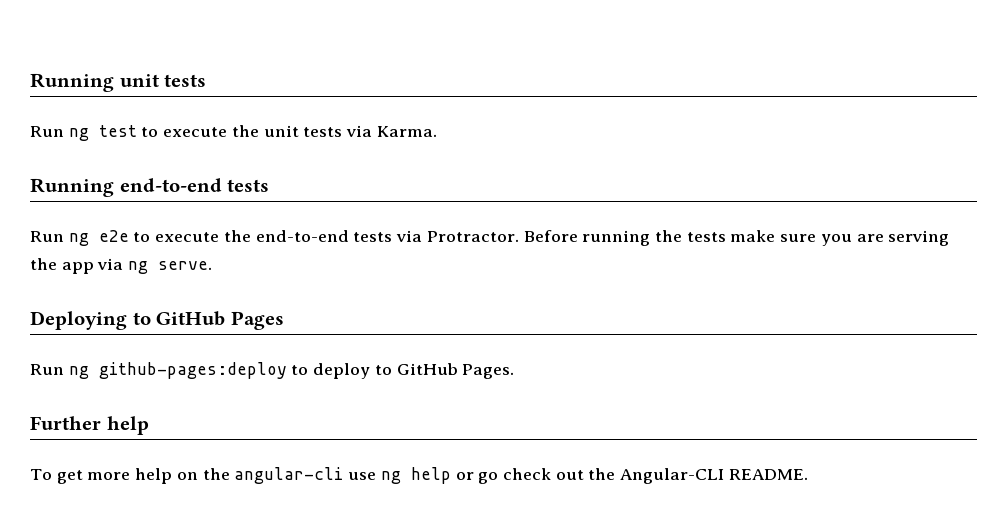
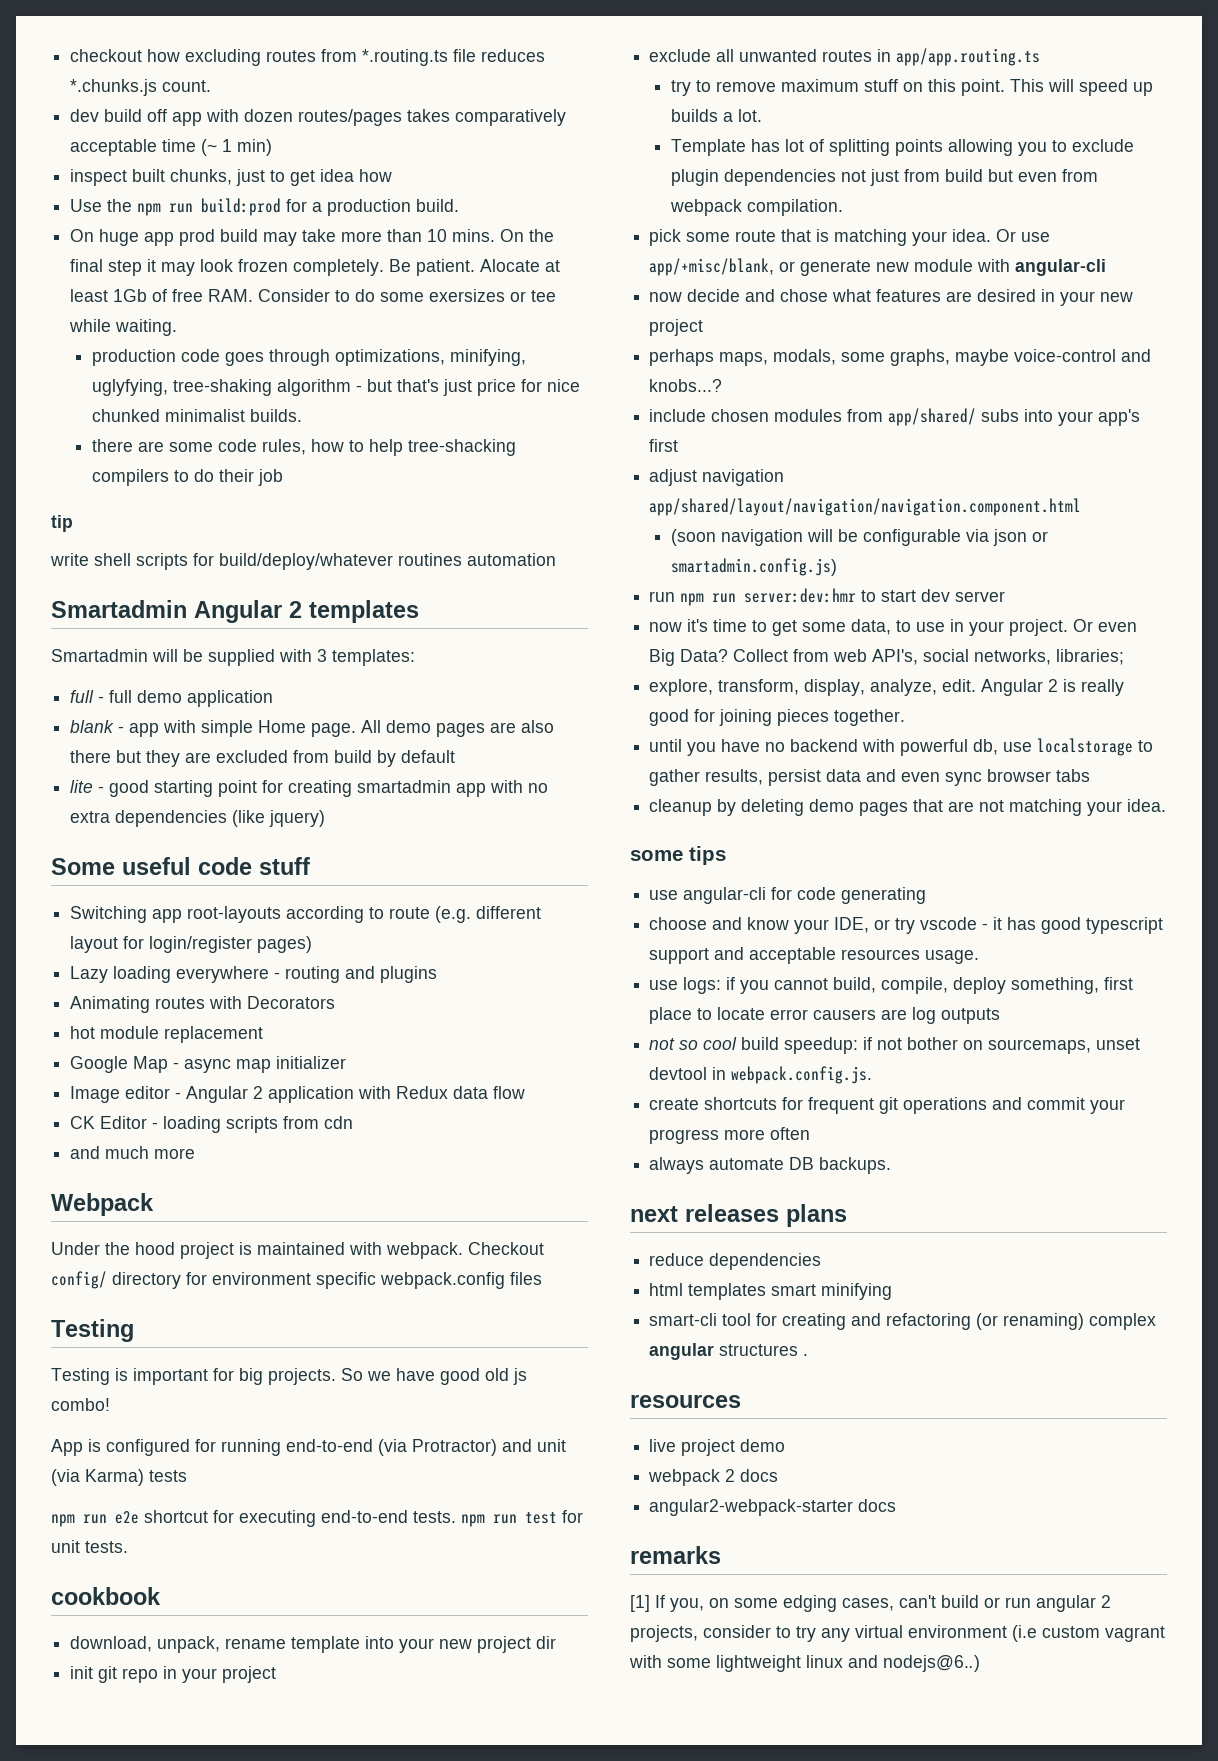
[30,73,207,92] [30,125,437,141] [30,178,270,197] [30,230,950,246] [30,258,213,274] [30,311,284,330] [30,362,515,379] [30,416,149,435] [30,467,808,484] Running unit tests // Run ng test to execute the unit tests via Karma. // Running end-to-end tests // Run ng e2e to execute the end-to-end tests via Protractor. Before running the tests make sure you are serving the app via ng serve. // Deploying to GitHub Pages // Run ng github-pages:deploy to deploy to GitHub Pages. // Further help // To get more help on the angular-cli use ng help or go check out the Angular-CLI README. -> [70,49,546,66] [70,79,212,96] [70,109,567,126] [70,139,273,156] [70,169,393,186] [70,198,460,216] [70,229,555,246] [70,259,561,276] [70,289,557,302] [69,319,178,336] [91,349,526,366] [91,379,580,396] [91,409,302,422] [91,439,516,456] [91,469,283,486] [51,515,73,532] [50,553,556,570] [51,600,419,623] [51,649,415,666] [70,690,274,707] [70,720,555,737] [70,750,456,767] [70,780,549,797] [70,810,326,827] [51,857,310,875] [70,906,542,923] [70,936,313,953] [70,966,438,983] [70,996,336,1013] [70,1026,264,1043] [70,1056,347,1073] [70,1086,526,1103] [70,1116,354,1133] [70,1146,196,1159] [51,1193,154,1216] [51,1242,544,1259] [51,1271,542,1289] [51,1319,134,1342] [51,1368,527,1385] [51,1398,110,1411] [51,1439,566,1456] [51,1469,187,1486] [51,1510,583,1527] [51,1540,128,1553] [51,1587,161,1605] [70,1636,557,1653] [70,1666,277,1683] [649,48,1041,66] [670,79,1153,96] [670,109,762,122] [670,139,1134,156] [670,169,1098,186] [669,199,843,216] [649,229,1051,246] [649,258,1107,276] [649,289,1134,306] [649,319,704,336] [649,349,1152,366] [649,379,723,392] [649,408,1141,426] [649,439,679,452] [649,469,785,486] [649,498,1082,516] [670,529,1048,546] [670,558,837,576] [649,588,1006,606] [649,619,1138,636] [649,649,1125,666] [649,679,1125,696] [649,709,906,726] [649,738,1154,756] [649,769,1091,786] [649,799,1167,816] [630,846,726,865] [649,887,927,904] [649,917,1164,934] [649,947,980,964] [649,977,1134,994] [649,1007,1001,1024] [649,1037,1141,1054] [649,1066,873,1084] [649,1097,1126,1114] [649,1127,811,1144] [649,1157,892,1174] [630,1204,847,1227] [649,1253,822,1270] [649,1283,893,1300] [649,1313,1157,1330] [649,1343,809,1360] [630,1395,741,1408] [649,1439,786,1456] [648,1469,779,1486] [649,1499,897,1516] [630,1546,721,1564] [630,1595,1111,1612] [630,1625,1165,1642] [629,1655,980,1672] checkout how excluding routes from *.routing.ts file reduces *.chunks.js count. // dev build off app with dozen routes/pages takes comparatively acceptable time (~ 1 min) // inspect built chunks, just to get idea how // Use the npm run build:prod for a production build. // On huge app prod build may take more than 10 mins. On the final step it may look frozen completely. Be patient. Alocate at least 1Gb of free RAM. Consider to do some exersizes or tee while waiting. // production code goes through optimizations, minifying, uglyfying, tree-shaking algorithm - but that's just price for nice chunked minimalist builds. // there are some code rules, how to help tree-shacking compilers to do their job // tip // write shell scripts for build/deploy/whatever routines automation // Smartadmin Angular 2 templates // Smartadmin will be supplied with 3 templates: // full - full demo application // blank - app with simple Home page. All demo pages are also there but they are excluded from build by default // lite - good starting point for creating smartadmin app with no extra dependencies (like jquery) // Some useful code stuff // Switching app root-layouts according to route (e.g. different layout for login/register pages) // Lazy loading everywhere - routing and plugins // Animating routes with Decorators // hot module replacement // Google Map - async map initializer // Image editor - Angular 2 application with Redux data flow // CK Editor - loading scripts from cdn // and much more // Webpack // Under the hood project is maintained with webpack. Checkout config/ directory for environment specific webpack.config files // Testing // Testing is important for big projects. So we have good old js combo! // App is configured for running end-to-end (via Protractor) and unit (via Karma) tests // npm run e2e shortcut for executing end-to-end tests. npm run test for unit tests. // cookbook // download, unpack, rename template into your new project dir // init git repo in your project // exclude all unwanted routes in app/app.routing.ts // try to remove maximum stuff on this point. This will speed up builds a lot. // Template has lot of splitting points allowing you to exclude plugin dependencies not just from build but even from webpack compilation. // pick some route that is matching your idea. Or use app/+misc/blank, or generate new module with angular-cli // now decide and chose what features are desired in your new project // perhaps maps, modals, some graphs, maybe voice-control and knobs...? // include chosen modules from app/shared/ subs into your app's first // adjust navigation app/shared/layout/navigation/navigation.component.html // (soon navigation will be configurable via json or smartadmin.config.js) // run npm run server:dev:hmr to start dev server // now it's time to get some data, to use in your project. Or even Big Data? Collect from web API's, social networks, libraries; // explore, transform, display, analyze, edit. Angular 2 is really good for joining pieces together. // until you have no backend with powerful db, use localstorage to gather results, persist data and even sync browser tabs // cleanup by deleting demo pages that are not matching your idea. // some tips // use angular-cli for code generating // choose and know your IDE, or try vscode - it has good typescript support and acceptable resources usage. // use logs: if you cannot build, compile, deploy something, first place to locate error causers are log outputs // not so cool build speedup: if not bother on sourcemaps, unset devtool in webpack.config.js. // create shortcuts for frequent git operations and commit your progress more often // always automate DB backups. // next releases plans // reduce dependencies // html templates smart minifying // smart-cli tool for creating and refactoring (or renaming) complex angular structures . // resources // live project demo // webpack 2 docs // angular2-webpack-starter docs // remarks // [1] If you, on some edging cases, can't build or run angular 2 projects, consider to try any virtual environment (i.e custom vagrant with some lightweight linux and nodejs@6..)

